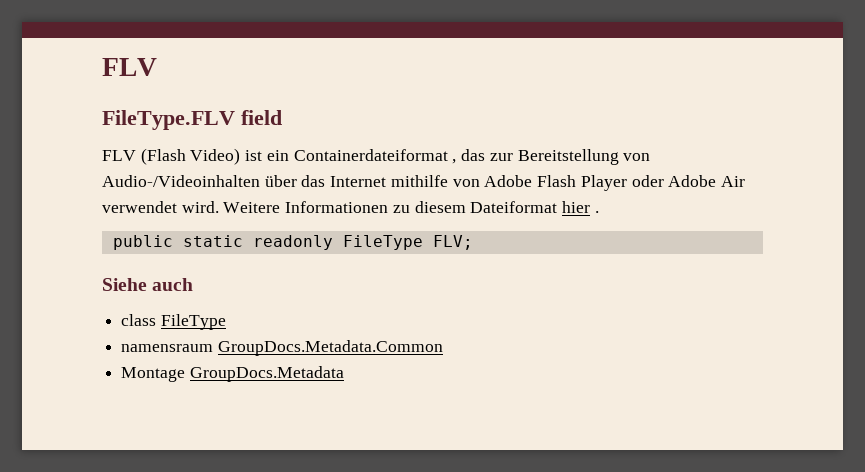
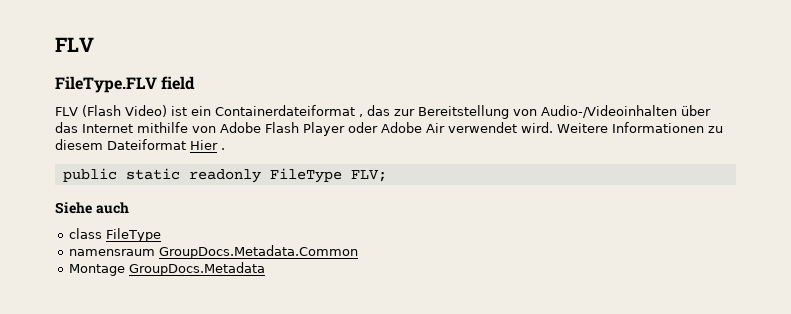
[562,201,591,213] hier -> [190,140,218,150] Hier

